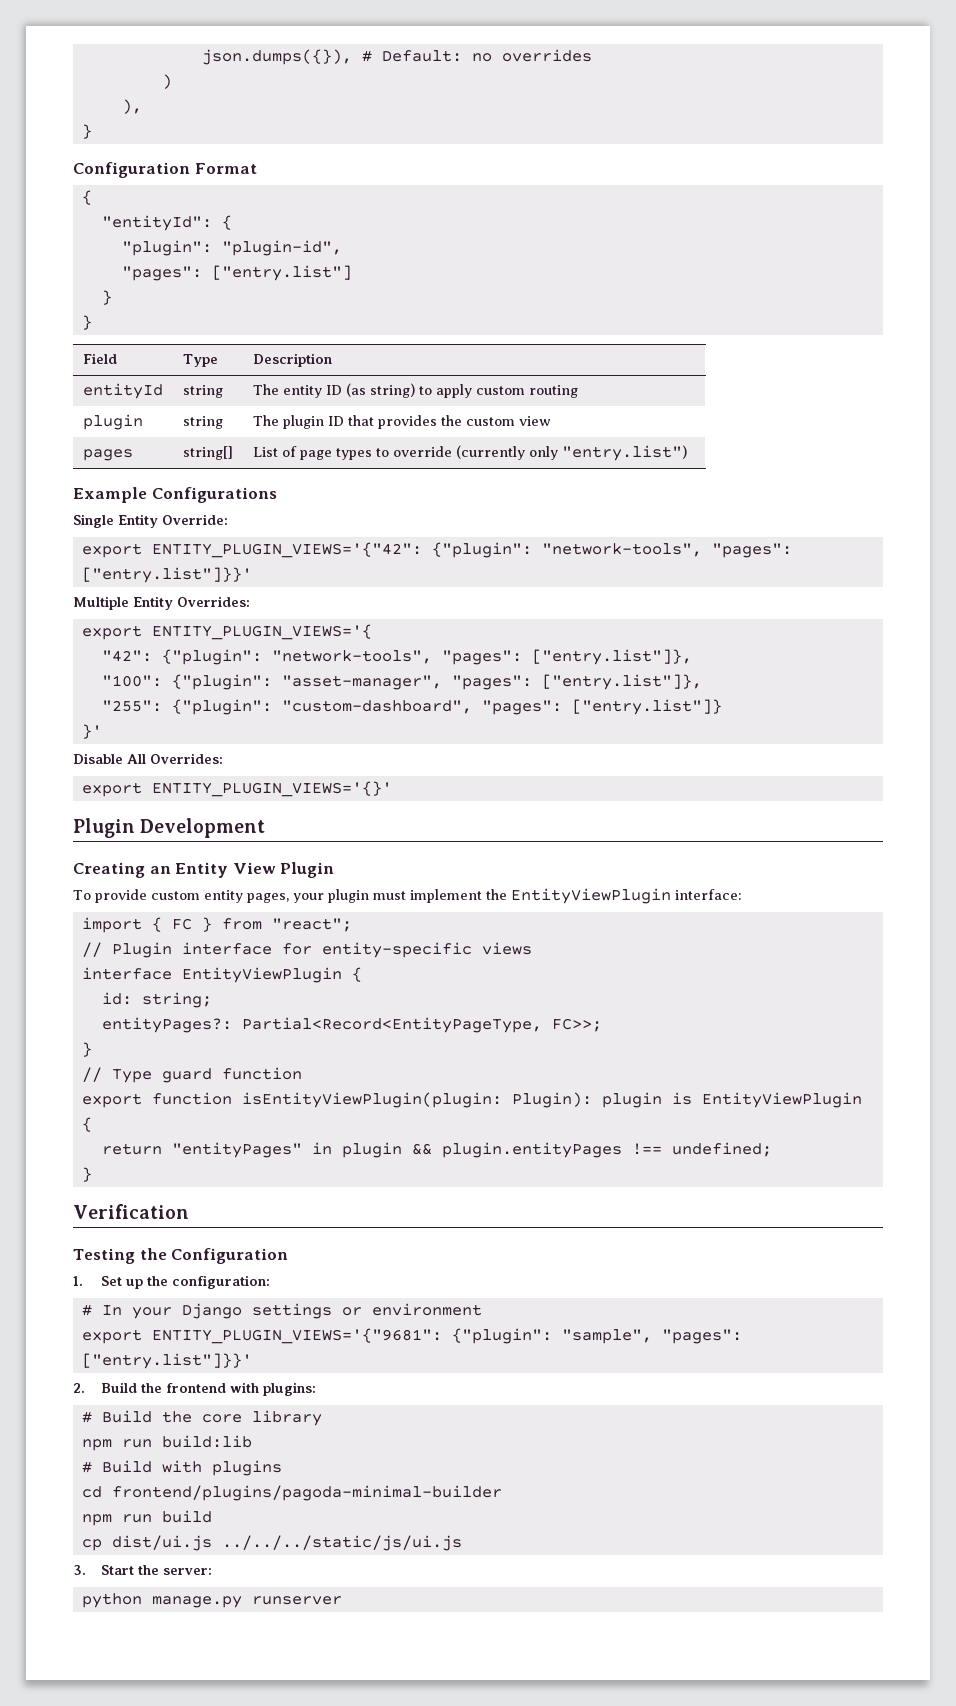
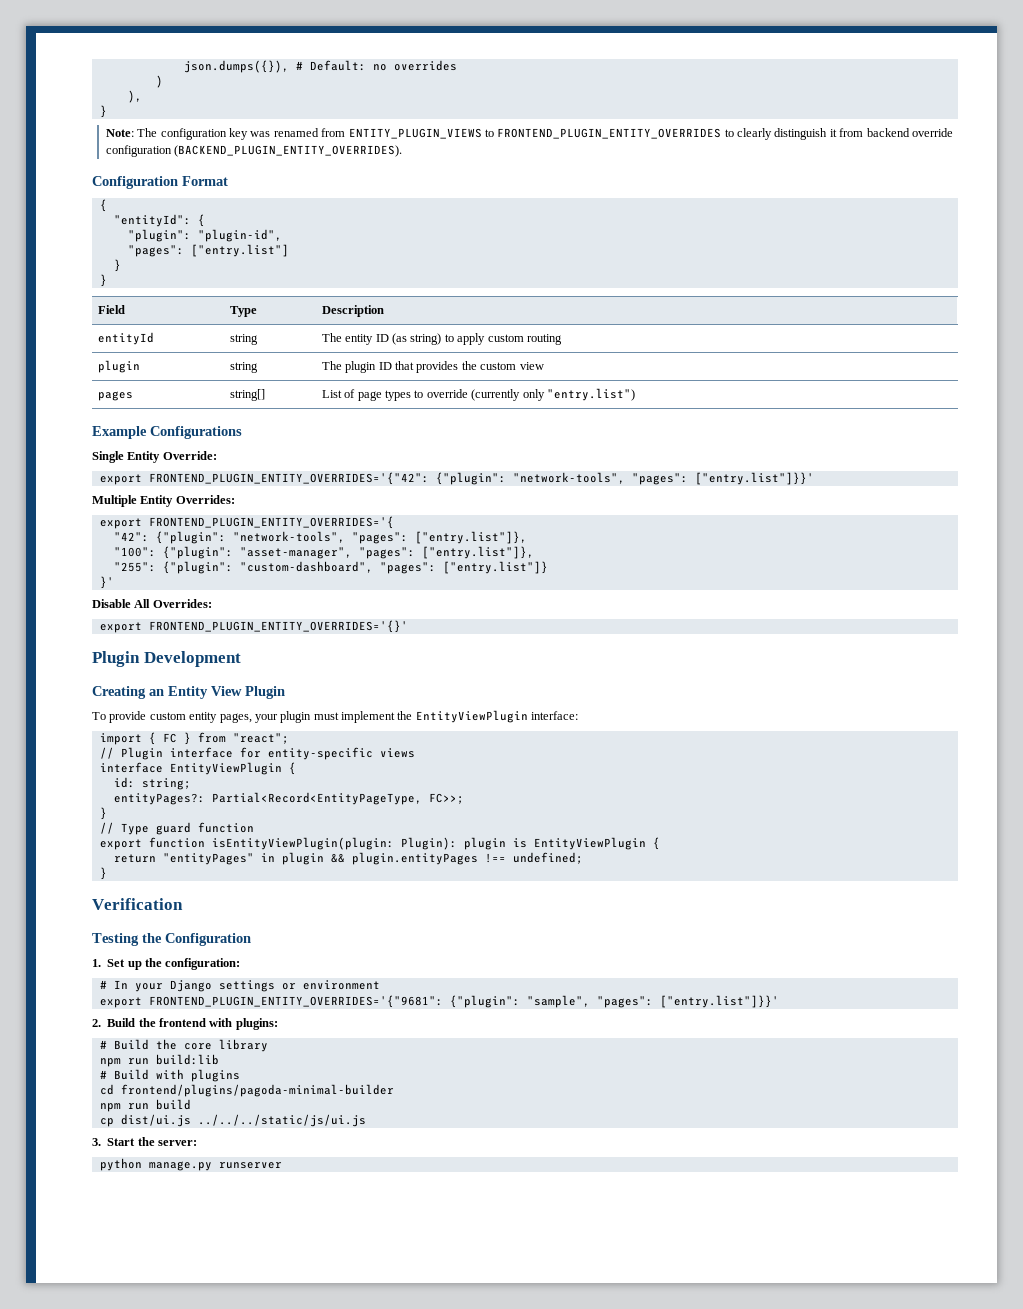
(92, 131) none -> [105,128,953,140] [105,145,403,157] // Note: The configuration key was renamed from ENTITY_PLUGIN_VIEWS to FRONTEND_PLUGIN_ENTITY_OVERRIDES to clearly distinguish it from backend override configuration (BACKEND_PLUGIN_ENTITY_OVERRIDES).
[151,542,422,558] ENTITY_PLUGIN_VIEWS='{"42": -> [148,472,429,485] FRONTEND_PLUGIN_ENTITY_OVERRIDES='{"42":
[151,624,372,640] ENTITY_PLUGIN_VIEWS='{ -> [148,516,394,529] FRONTEND_PLUGIN_ENTITY_OVERRIDES='{
[151,781,392,797] ENTITY_PLUGIN_VIEWS='{}' -> [148,620,408,633] FRONTEND_PLUGIN_ENTITY_OVERRIDES='{}'
[151,1328,442,1344] ENTITY_PLUGIN_VIEWS='{"9681": -> [148,995,443,1008] FRONTEND_PLUGIN_ENTITY_OVERRIDES='{"9681":

